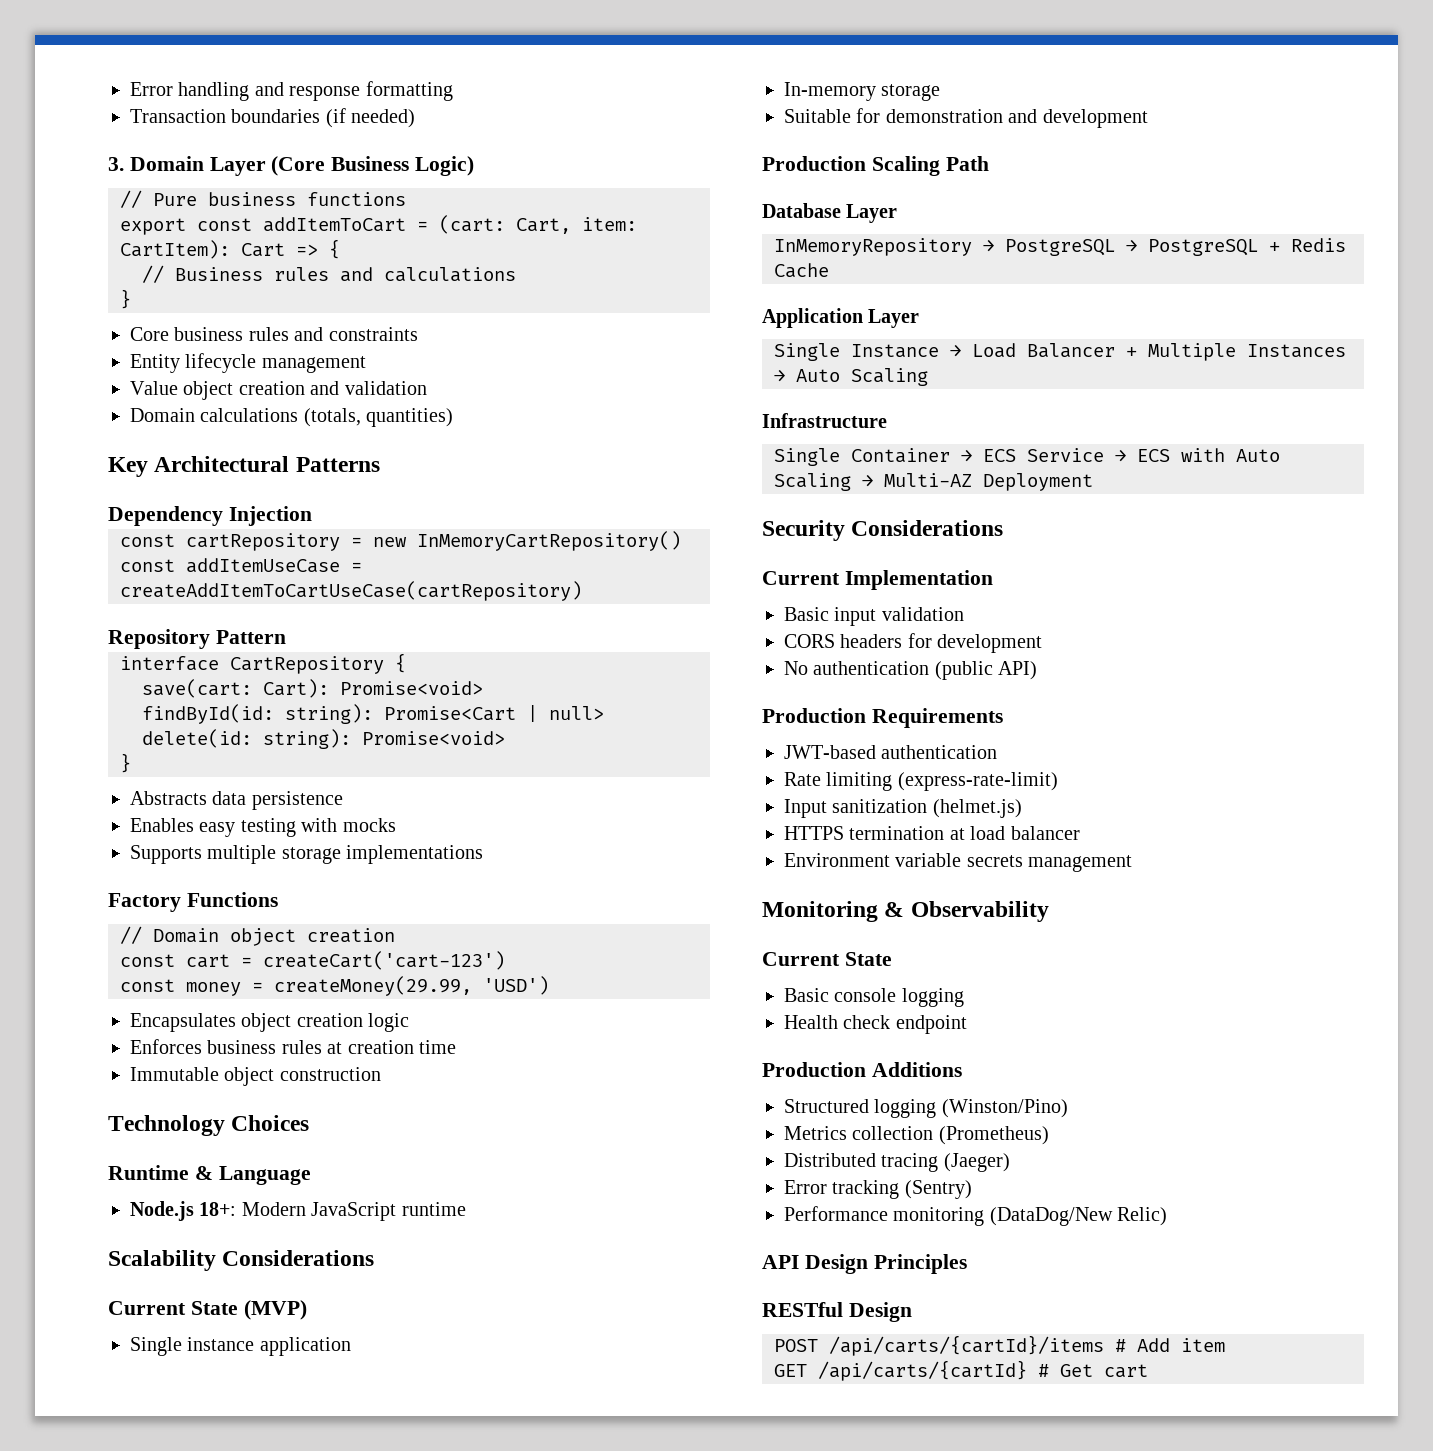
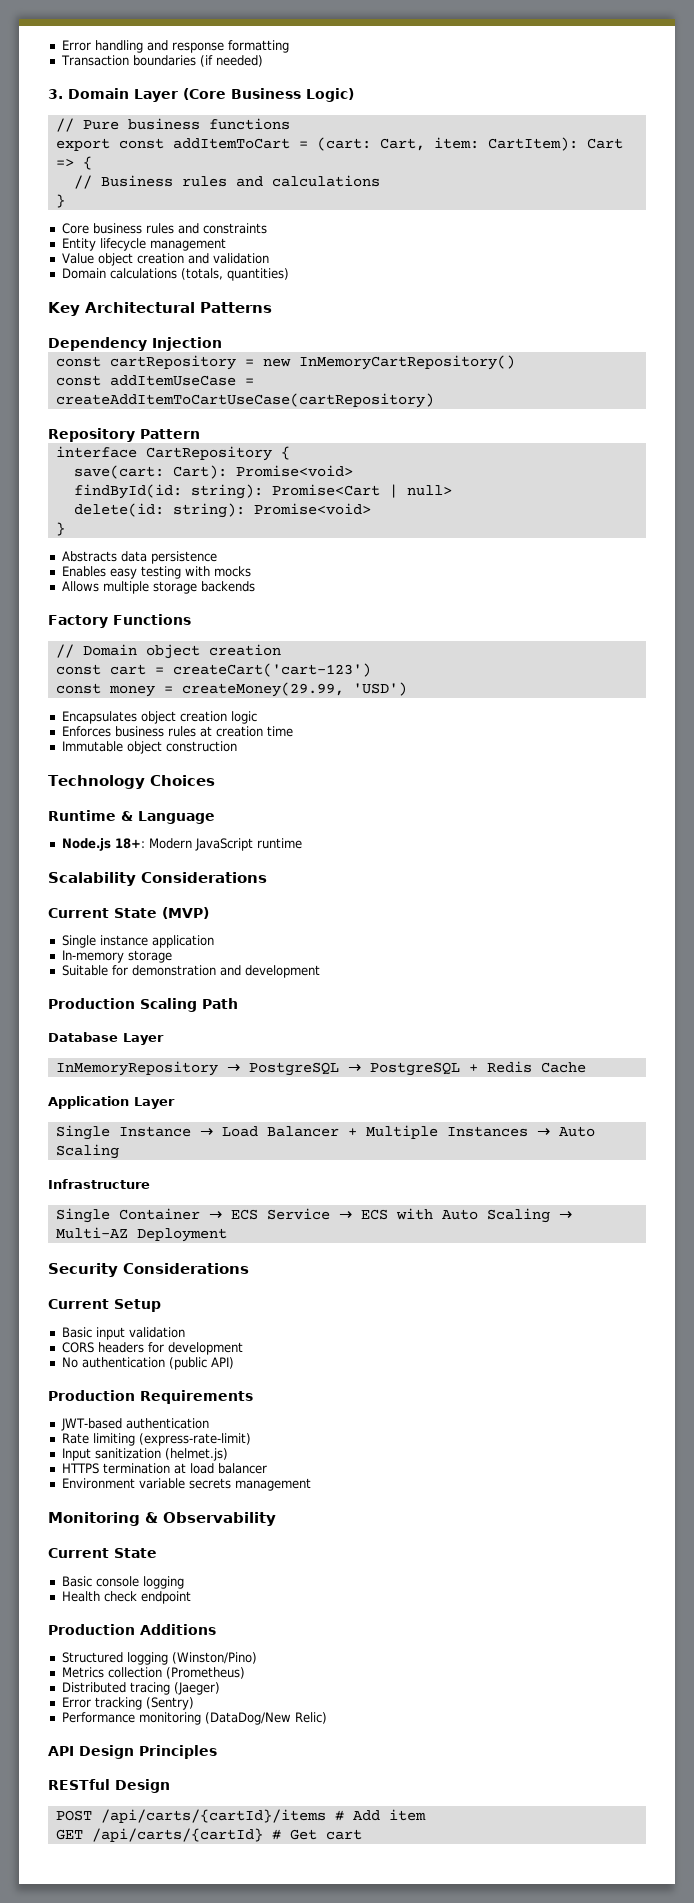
[130,845,202,864] Supports -> [61,581,99,592] Allows
[346,845,484,864] implementations -> [200,581,255,592] backends
[844,570,993,590] Implementation -> [114,1299,161,1312] Setup

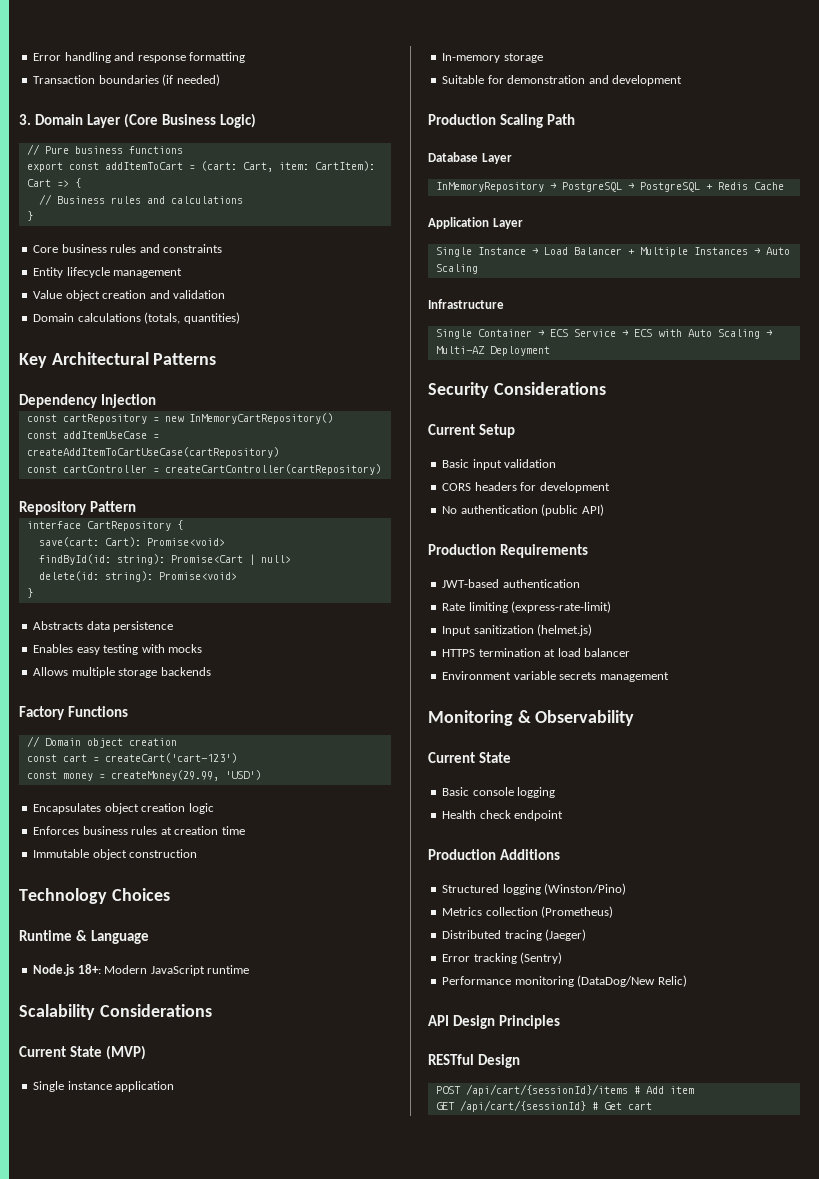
(434, 400) none -> [26,464,381,475] // const cartController = createCartController(cartRepository)
[100,1809,326,1823] /api/carts/{cartId}/items -> [465,1084,628,1096] /api/cart/{sessionId}/items
[91,1828,263,1842] /api/carts/{cartId} -> [459,1100,586,1112] /api/cart/{sessionId}

